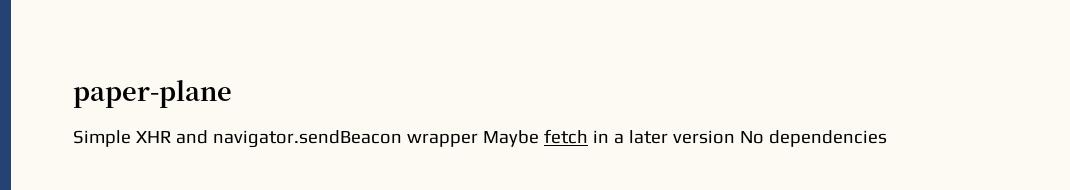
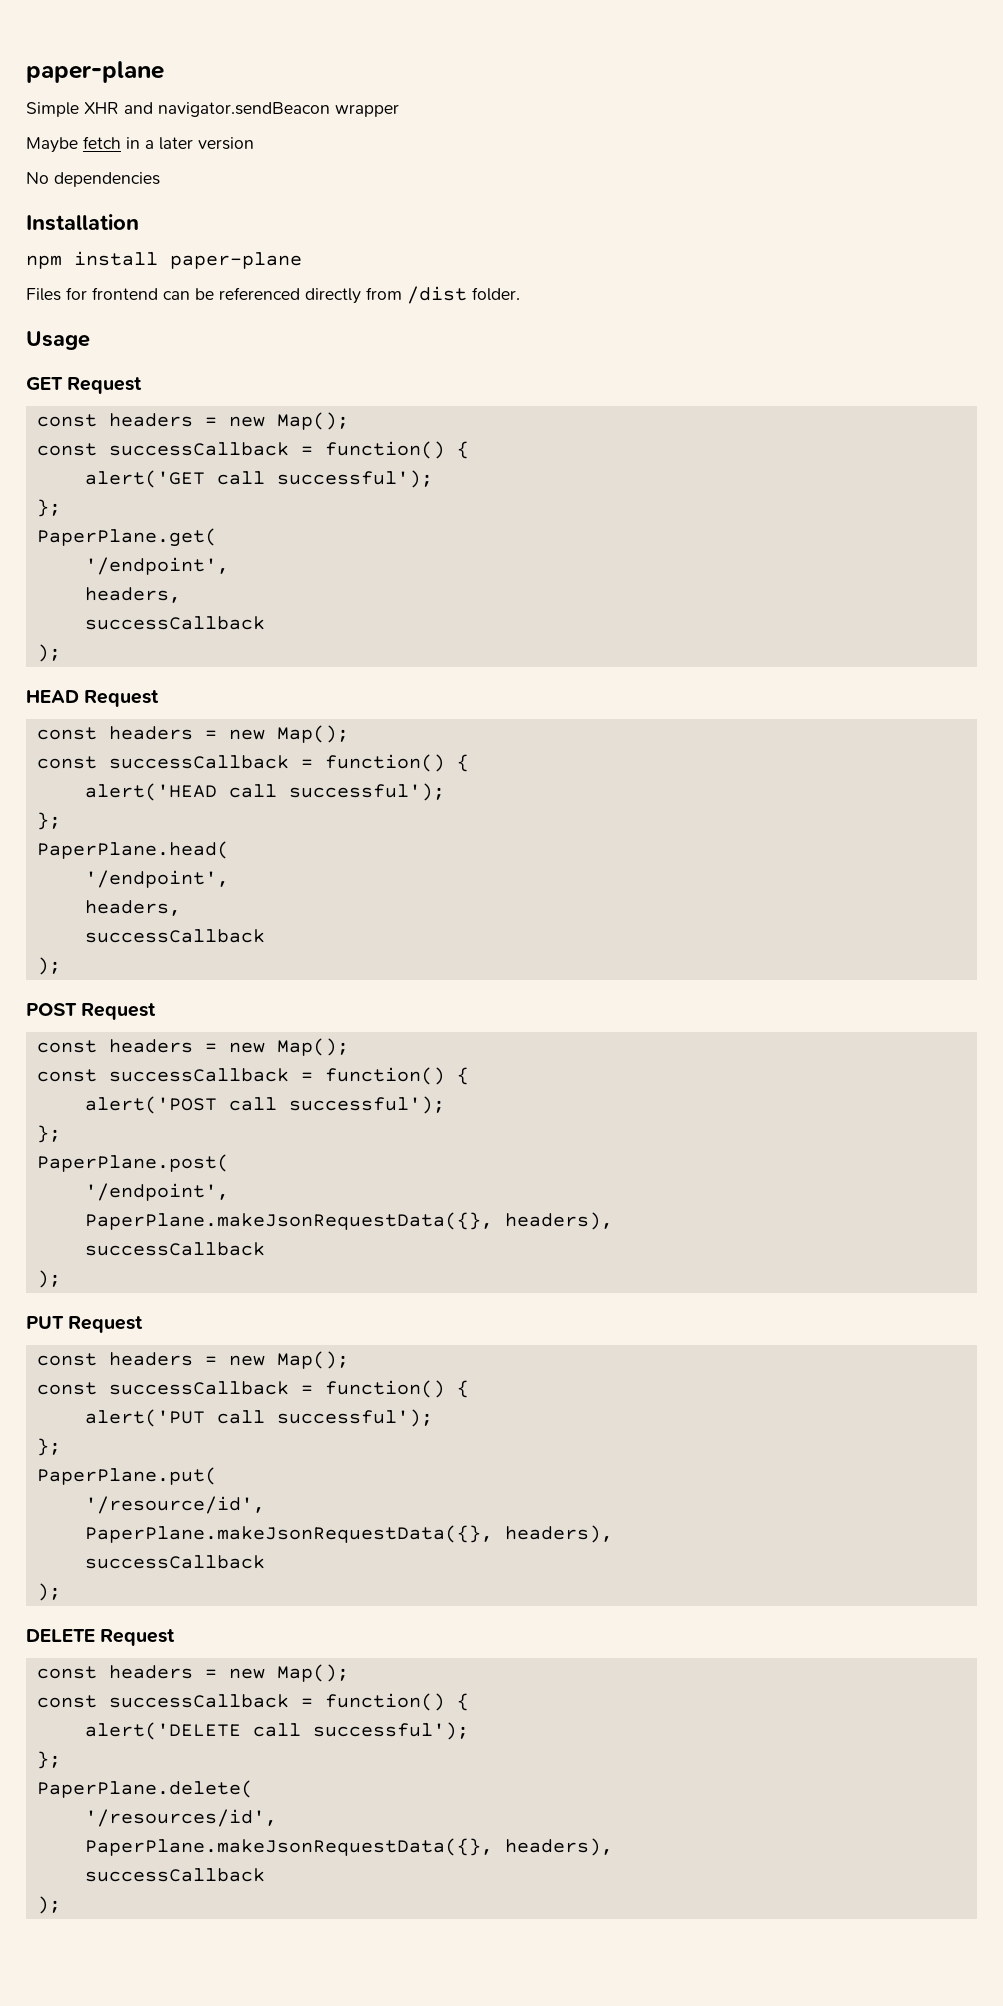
(478, 140) none -> (399, 110) //
(735, 137) none -> (254, 143) //
(887, 138) none -> [26,214,139,231] [26,251,302,269] [26,286,520,304] [26,331,90,350] [26,377,143,394] [36,412,349,430] [36,441,469,459] [84,470,433,488] [36,499,61,517] [36,528,217,547] [84,557,229,575] [84,587,181,603] [84,616,265,630] [36,644,61,662] [26,690,160,707] [36,725,349,743] [36,754,469,772] [84,783,445,801] [36,812,61,830] [36,841,229,859] [84,870,229,888] [84,900,181,916] [84,929,265,943] [36,957,61,975] [26,1003,157,1020] [36,1038,349,1056] [36,1067,469,1085] [84,1096,445,1114] [36,1125,61,1143] [36,1154,229,1172] [84,1183,229,1201] [84,1212,613,1230] [84,1242,265,1256] [36,1270,61,1288] [26,1316,144,1333] [36,1351,349,1369] [36,1380,469,1398] [84,1409,433,1427] [36,1438,61,1456] [36,1467,217,1485] [84,1496,265,1514] [84,1525,613,1543] [84,1555,265,1569] [36,1583,61,1601] [26,1629,176,1646] [36,1664,349,1682] [36,1693,469,1711] [84,1722,469,1740] [36,1751,61,1769] [36,1780,253,1798] [84,1809,277,1827] [84,1838,613,1856] [84,1868,265,1882] [36,1896,61,1914] // Installation // npm install paper-plane // Files for frontend can be referenced directly from /dist folder. // Usage // GET Request // const headers = new Map(); // const successCallback = function() { // alert('GET call successful'); // }; // PaperPlane.get( // '/endpoint', // headers, // successCallback // ); // HEAD Request // const headers = new Map(); // const successCallback = function() { // alert('HEAD call successful'); // }; // PaperPlane.head( // '/endpoint', // headers, // successCallback // ); // POST Request // const headers = new Map(); // const successCallback = function() { // alert('POST call successful'); // }; // PaperPlane.post( // '/endpoint', // PaperPlane.makeJsonRequestData({}, headers), // successCallback // ); // PUT Request // const headers = new Map(); // const successCallback = function() { // alert('PUT call successful'); // }; // PaperPlane.put( // '/resource/id', // PaperPlane.makeJsonRequestData({}, headers), // successCallback // ); // DELETE Request // const headers = new Map(); // const successCallback = function() { // alert('DELETE call successful'); // }; // PaperPlane.delete( // '/resources/id', // PaperPlane.makeJsonRequestData({}, headers), // successCallback // );

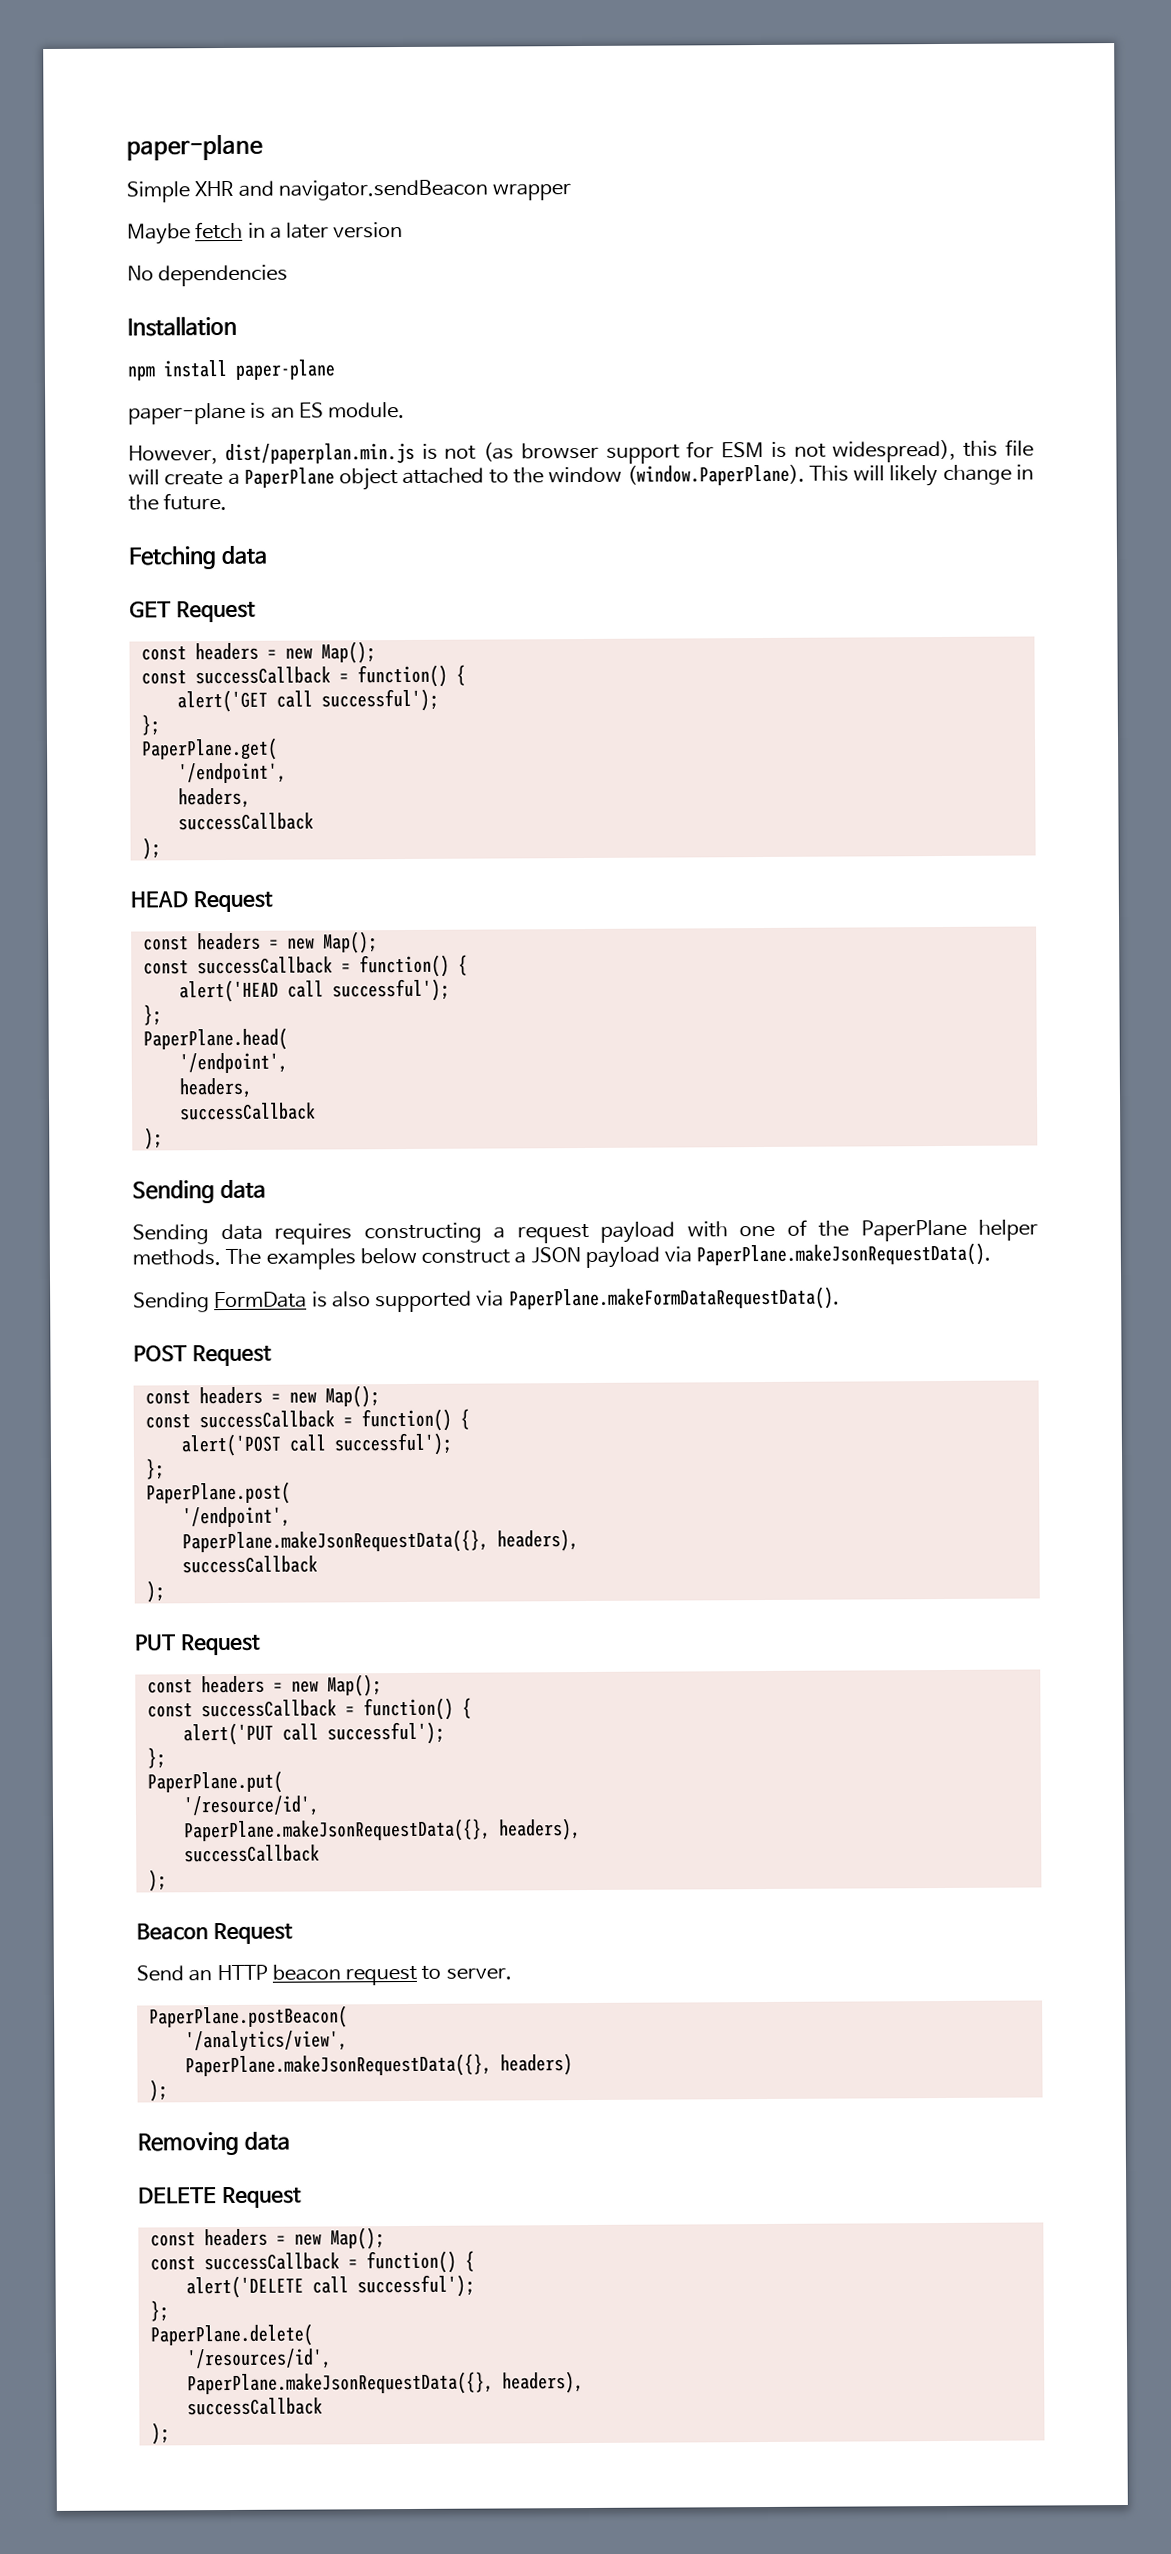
[26,286,520,304] [26,331,90,350] Files for frontend can be referenced directly from /dist folder. // Usage -> [128,401,406,425] [128,439,1035,465] [128,464,1034,491] [128,492,228,511] [128,545,268,570] paper-plane is an ES module. // However, dist/paperplan.min.js is not (as browser support for ESM is not widespread), this file will create a PaperPlane object attached to the window (window.PaperPlane). This will likely change in the future. // Fetching data
(61, 966) none -> [132,1179,266,1204] [132,1219,1038,1245] [132,1242,992,1270] [133,1286,840,1313] // Sending data // Sending data requires constructing a request payload with one of the PaperPlane helper methods. The examples below construct a JSON payload via PaperPlane.makeJsonRequestData(). // Sending FormData is also supported via PaperPlane.makeFormDataRequestData().
(61, 1592) none -> [136,1922,293,1945] [136,1964,512,1986] [148,2005,348,2029] [184,2030,348,2053] [184,2053,573,2078] [148,2079,168,2102] [137,2131,290,2156] // Beacon Request // Send an HTTP beacon request to server. // PaperPlane.postBeacon( // '/analytics/view', // PaperPlane.makeJsonRequestData({}, headers) // ); // Removing data

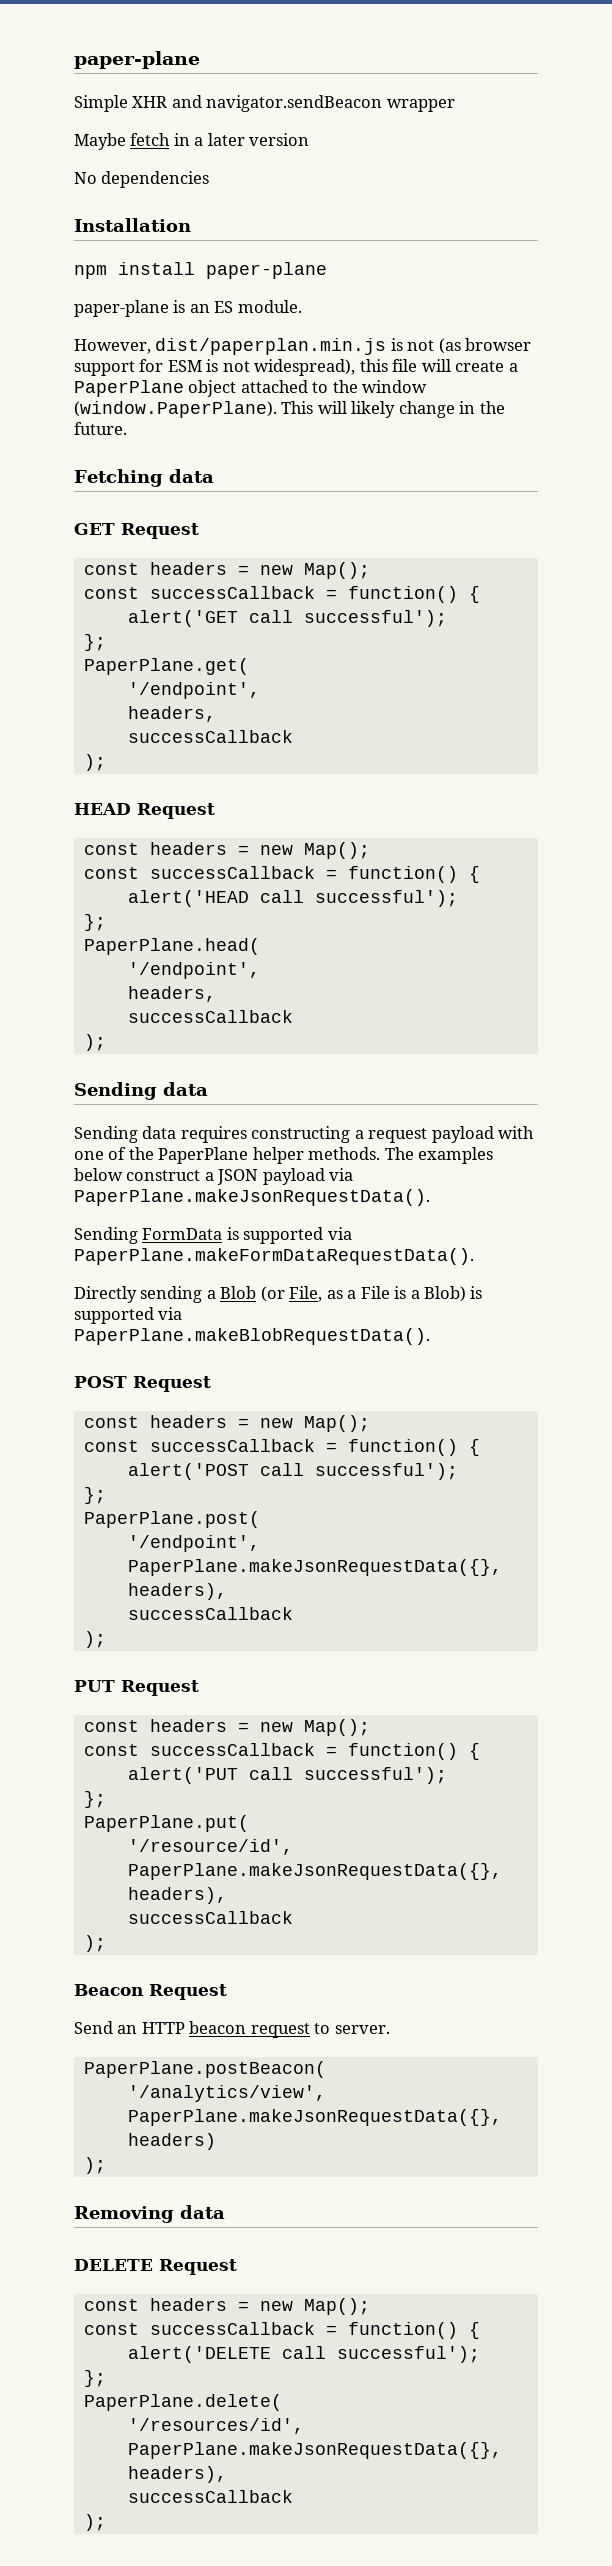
[331,1291,371,1308] also -> (239, 1233) none
(840, 1298) none -> [74,1286,483,1303] [74,1307,183,1324] [74,1328,430,1345] // Directly sending a Blob (or File, as a File is a Blob) is supported via PaperPlane.makeBlobRequestData().

